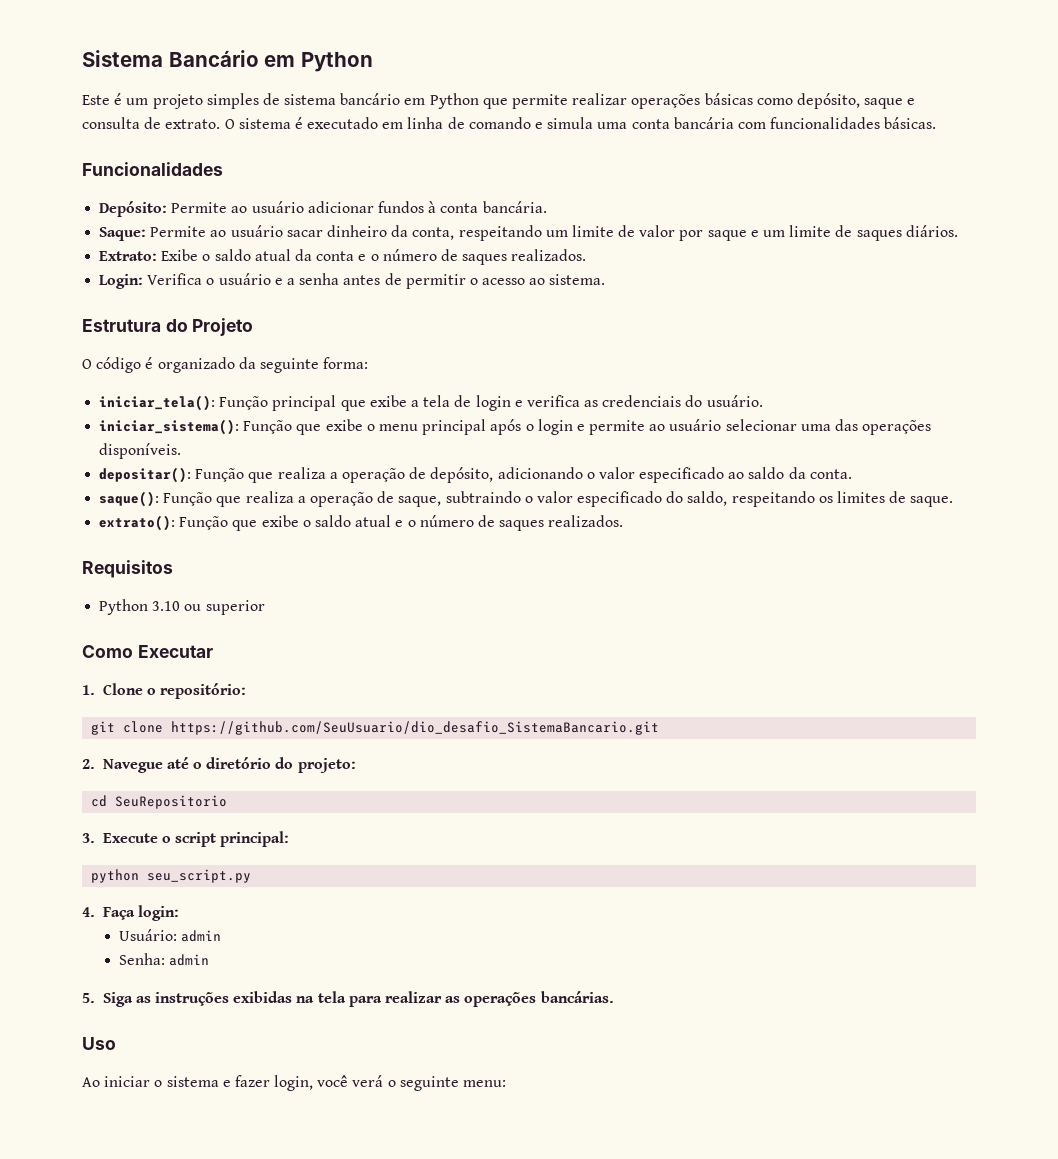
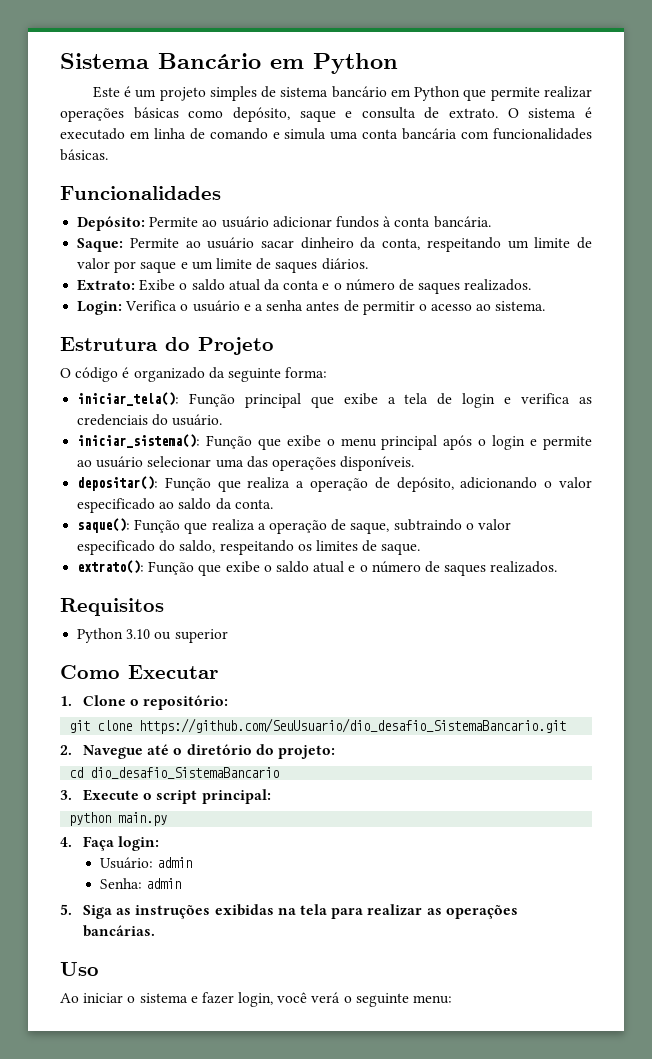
[115,795,228,809] SeuRepositorio -> [90,767,280,779] dio_desafio_SistemaBancario
[147,869,252,883] seu_script.py -> [118,812,168,826] main.py

